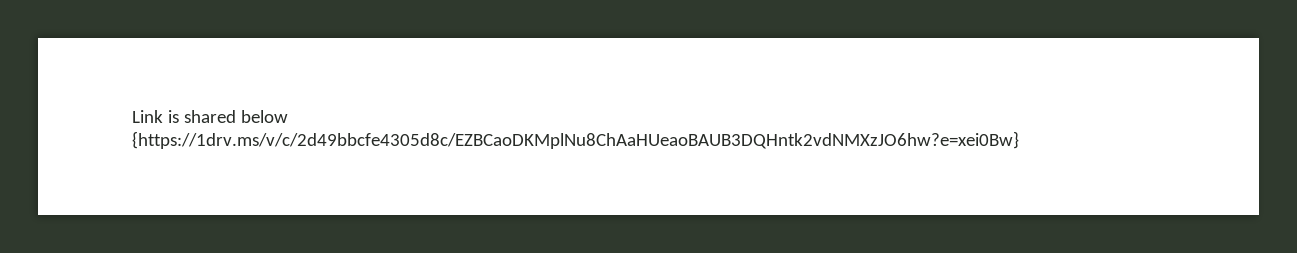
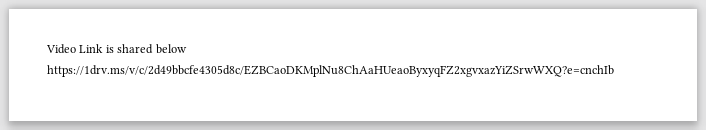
(132, 116) none -> [46,44,76,54] Video
[132,131,1019,149] {https://1drv.ms/v/c/2d49bbcfe4305d8c/EZBCaoDKMplNu8ChAaHUeaoBAUB3DQHntk2vdNMXzJO6hw?e=xei0Bw} -> [47,65,614,77] https://1drv.ms/v/c/2d49bbcfe4305d8c/EZBCaoDKMplNu8ChAaHUeaoByxyqFZ2xgvxazYiZSrwWXQ?e=cnchIb

